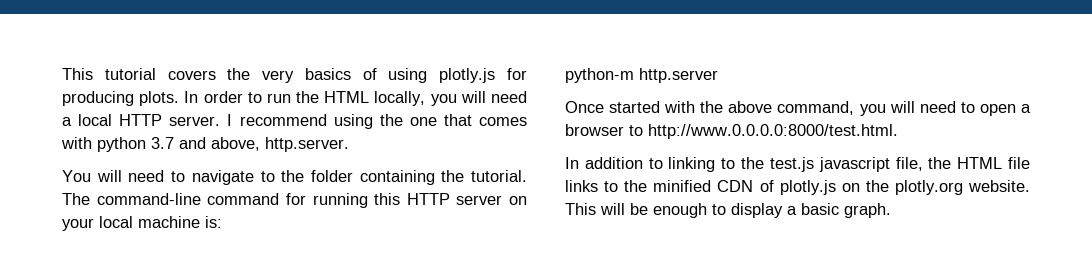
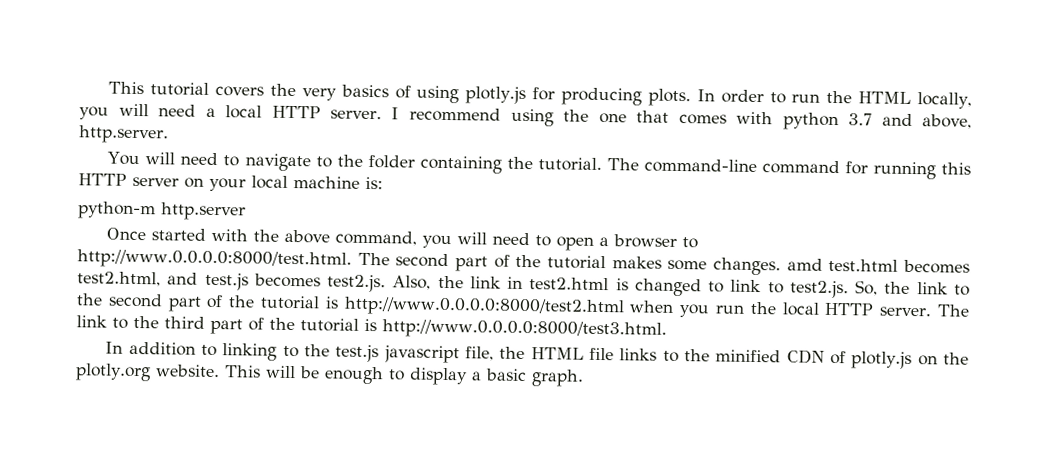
(898, 131) none -> [357,252,970,276] [77,271,971,299] [76,293,971,318] [76,315,667,340] The second part of the tutorial makes some changes. amd test.html becomes test2.html, and test.js becomes test2.js. Also, the link in test2.html is changed to link to test2.js. So, the link to the second part of the tutorial is http://www.0.0.0.0:8000/test2.html when you run the local HTTP server. The link to the third part of the tutorial is http://www.0.0.0.0:8000/test3.html.

